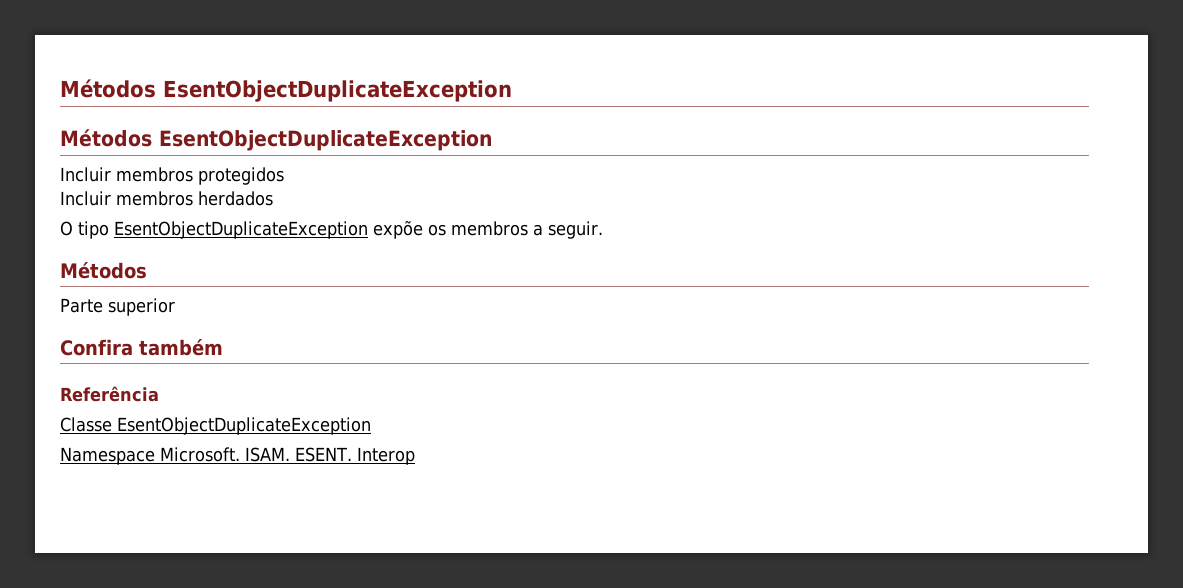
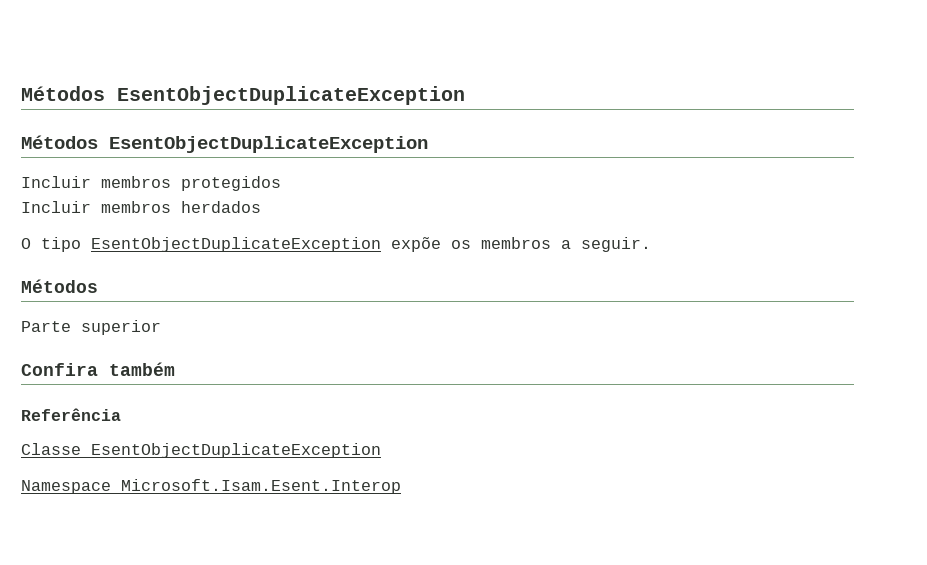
[160,447,415,465] Microsoft. ISAM. ESENT. Interop -> [121,479,401,494] Microsoft.Isam.Esent.Interop

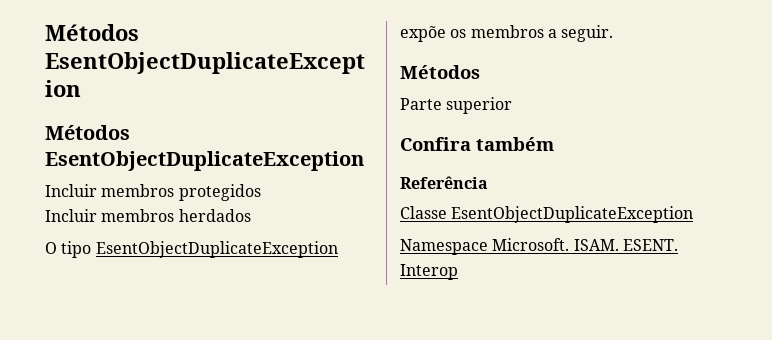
[121,479,401,494] Microsoft.Isam.Esent.Interop -> [492,238,678,251] [400,264,458,280] Microsoft. ISAM. ESENT. Interop

